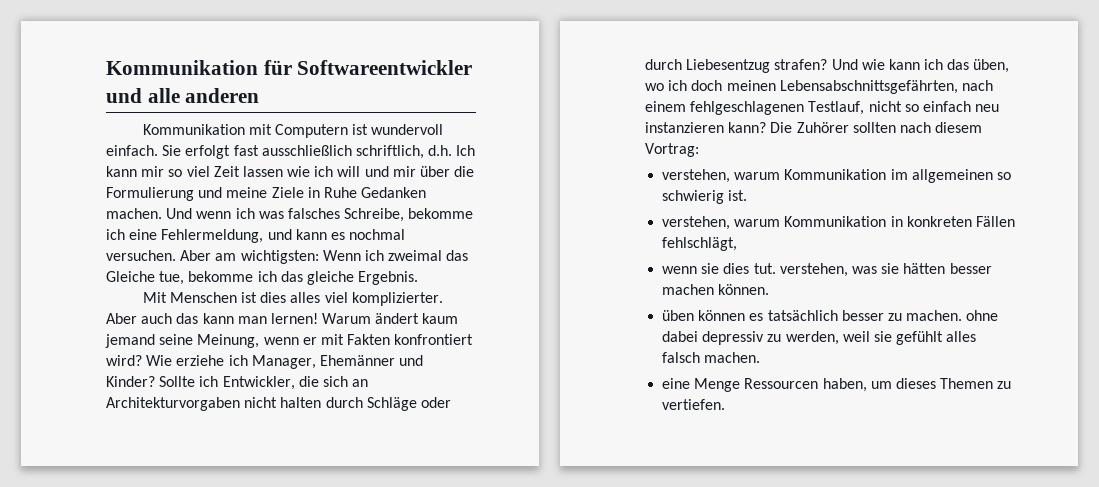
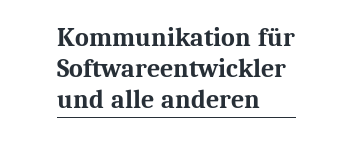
[142,124,444,138] [106,145,476,159] [106,166,475,177] [106,187,427,201] [106,208,474,222] [106,229,406,243] [106,250,469,264] [106,271,419,285] [142,292,443,306] [106,313,459,324] [105,334,474,348] [106,355,424,369] [106,376,369,390] [106,397,451,411] [645,59,1010,73] [645,80,993,94] [645,101,1000,115] [645,122,983,133] [645,143,699,157] [662,169,1011,183] [662,190,748,204] [662,216,1015,230] [662,237,738,251] [662,263,992,277] [662,284,770,295] [662,310,999,321] [662,331,977,345] [662,352,761,363] [662,378,1012,392] [662,399,726,410] // Kommunikation mit Computern ist wundervoll einfach. Sie erfolgt fast ausschließlich schriftlich, d.h. Ich kann mir so viel Zeit lassen wie ich will und mir über die Formulierung und meine Ziele in Ruhe Gedanken machen. Und wenn ich was falsches Schreibe, bekomme ich eine Fehlermeldung, und kann es nochmal versuchen. Aber am wichtigsten: Wenn ich zweimal das Gleiche tue, bekomme ich das gleiche Ergebnis. // Mit Menschen ist dies alles viel komplizierter. Aber auch das kann man lernen! Warum ändert kaum jemand seine Meinung, wenn er mit Fakten konfrontiert wird? Wie erziehe ich Manager, Ehemänner und Kinder? Sollte ich Entwickler, die sich an Architekturvorgaben nicht halten durch Schläge oder durch Liebesentzug strafen? Und wie kann ich das üben, wo ich doch meinen Lebensabschnittsgefährten, nach einem fehlgeschlagenen Testlauf, nicht so einfach neu instanzieren kann? Die Zuhörer sollten nach diesem Vortrag: // verstehen, warum Kommunikation im allgemeinen so schwierig ist. // verstehen, warum Kommunikation in konkreten Fällen fehlschlägt, // wenn sie dies tut. verstehen, was sie hätten besser machen können. // üben können es tatsächlich besser zu machen. ohne dabei depressiv zu werden, weil sie gefühlt alles falsch machen. // eine Menge Ressourcen haben, um dieses Themen zu vertiefen. -> (260, 98) none

